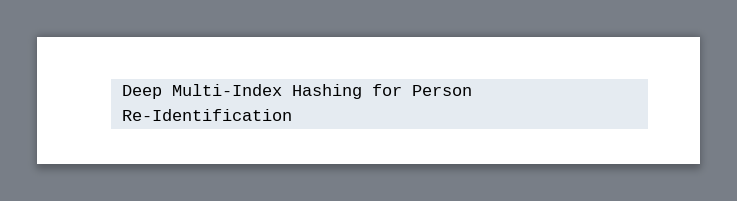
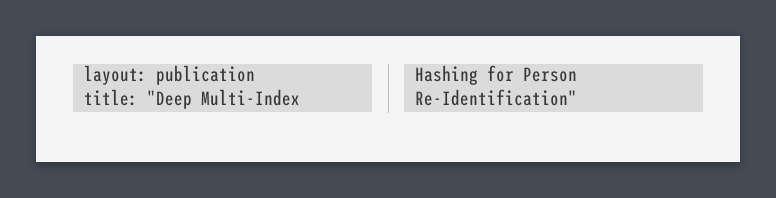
[121,85,162,99] Deep -> [83,65,255,85] [83,89,192,109] layout: publication // title: "Deep
[121,109,292,121] Re-Identification -> [414,89,577,106] Re-Identification"

